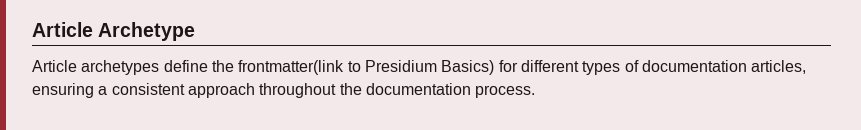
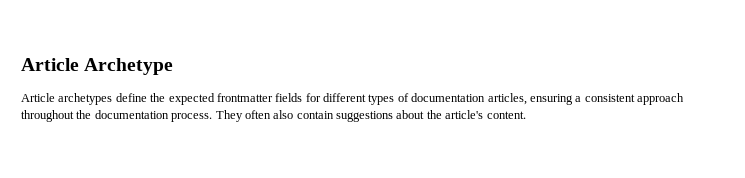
[238,60,495,75] frontmatter(link to Presidium Basics) -> [168,93,303,105] expected frontmatter fields
(536, 91) none -> [215,110,526,122] They often also contain suggestions about the article's content.

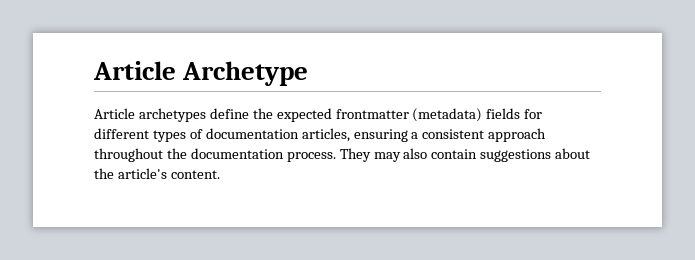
(273, 97) none -> [412,108,483,122] (metadata)
[244,110,271,119] often -> [373,152,401,162] may

